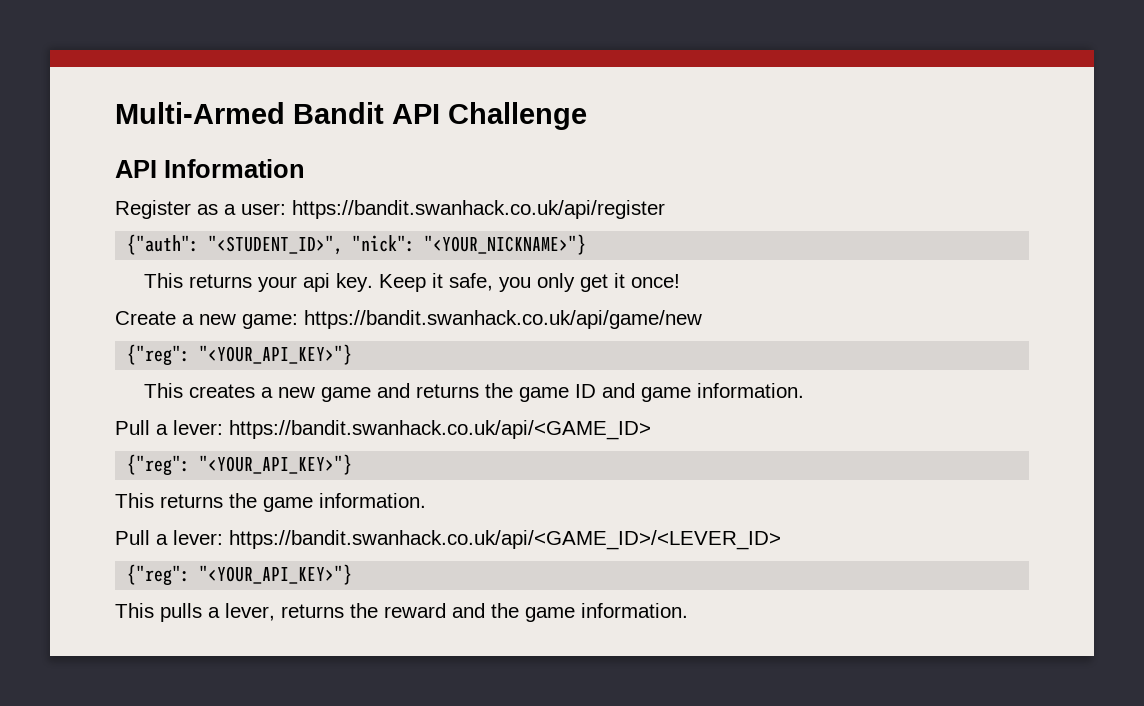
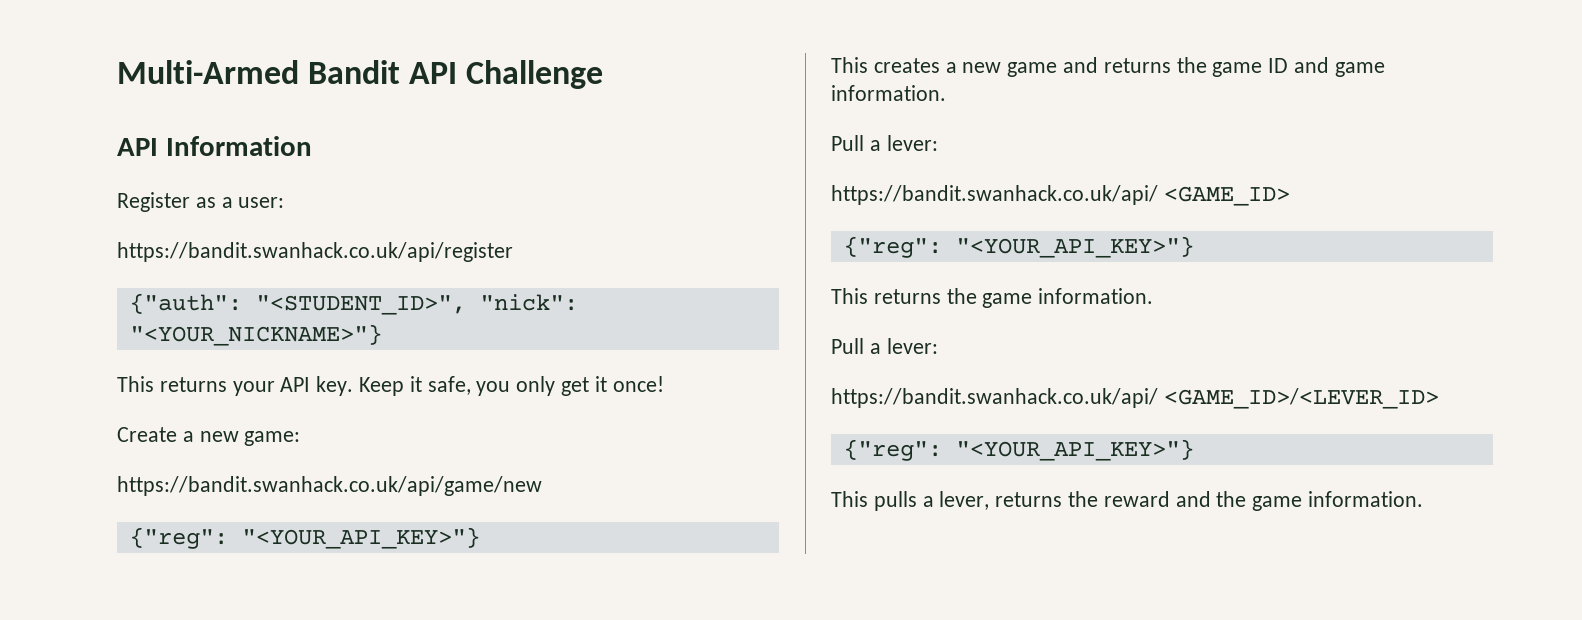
(286, 209) none -> (285, 202) //
[303,273,331,292] api -> [280,377,311,392] API
(298, 321) none -> (301, 438) //
[229,420,651,440] https://bandit.swanhack.co.uk/api/<GAME_ID> -> [831,185,1290,206] // https://bandit.swanhack.co.uk/api/ <GAME_ID>
[229,530,781,550] https://bandit.swanhack.co.uk/api/<GAME_ID>/<LEVER_ID> -> [831,388,1439,409] // https://bandit.swanhack.co.uk/api/ <GAME_ID>/<LEVER_ID>

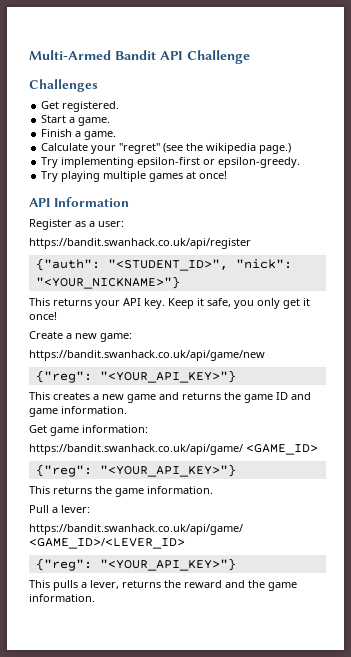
(604, 74) none -> [29,79,98,92] [41,101,120,112] [41,115,111,126] [41,129,117,140] [41,143,292,154] [41,157,301,168] [41,171,228,182] // Challenges // Get registered. // Start a game. // Finish a game. // Calculate your "regret" (see the wikipedia page.) // Try implementing epsilon-first or epsilon-greedy. // Try playing multiple games at once!
[831,135,938,151] [831,185,1158,205] Pull a lever: // https://bandit.swanhack.co.uk/api/ -> [29,425,148,436] [29,444,243,455] Get game information: // https://bandit.swanhack.co.uk/api/game/
[831,388,1158,408] https://bandit.swanhack.co.uk/api/ -> [29,524,243,535] https://bandit.swanhack.co.uk/api/game/

